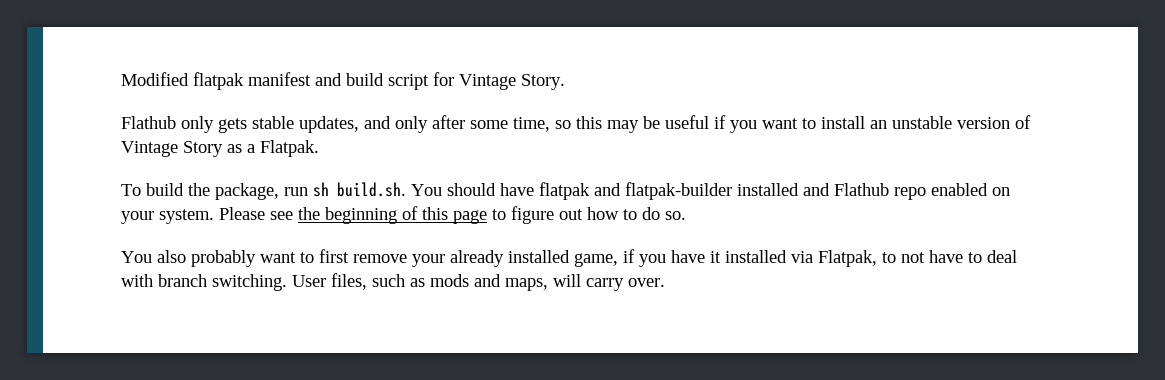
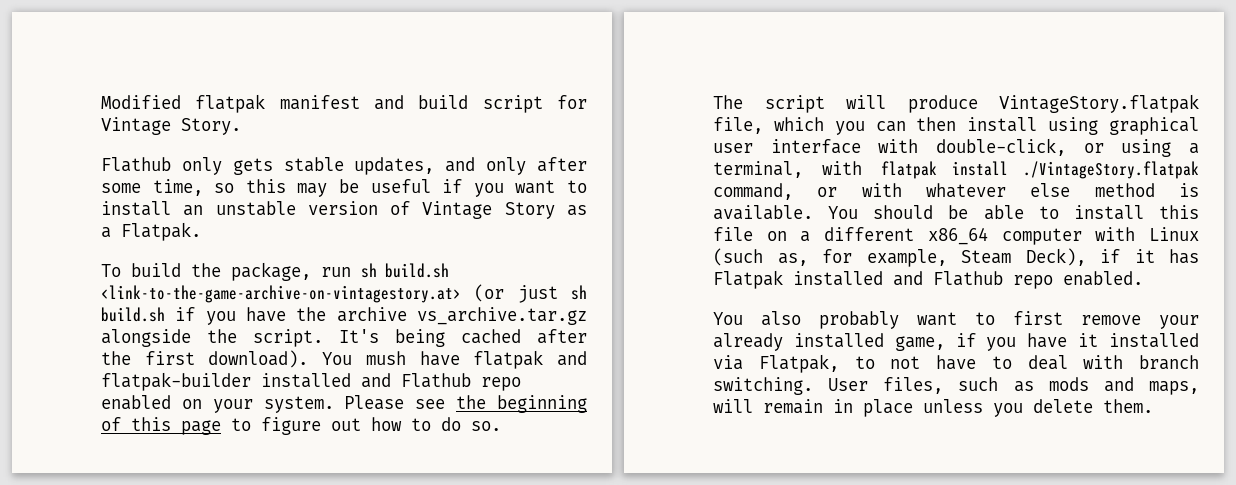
[337,182,496,197] build.sh. You should -> [385,263,449,278] [101,284,587,303] [101,307,587,325] [101,329,587,347] [101,350,406,368] build.sh <link-to-the-game-archive-on-vintagestory.at> (or just sh build.sh if you have the archive vs_archive.tar.gz alongside the script. It's being cached after the first download). You mush
(686, 215) none -> [713,94,1199,113] [713,117,1199,135] [713,138,1199,157] [713,161,1199,179] [713,183,1199,200] [713,205,1199,220] [713,227,1199,245] [713,248,1199,267] [713,270,1143,289] // The script will produce VintageStory.flatpak file, which you can then install using graphical user interface with double-click, or using a terminal, with flatpak install ./VintageStory.flatpak command, or with whatever else method is available. You should be able to install this file on a different x86_64 computer with Linux (such as, for example, Steam Deck), if it has Flatpak installed and Flathub repo enabled.
[586,278,665,291] carry over. -> [763,399,1153,417] remain in place unless you delete them.

